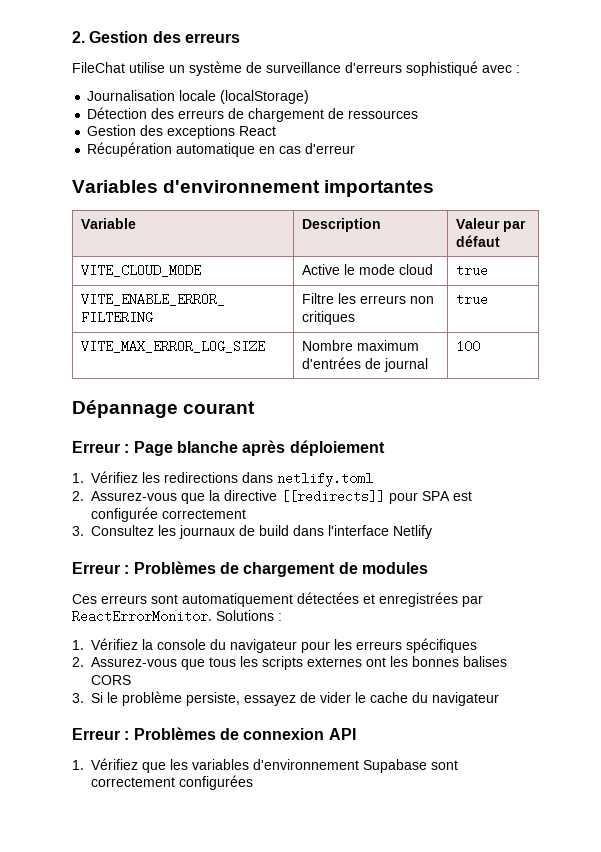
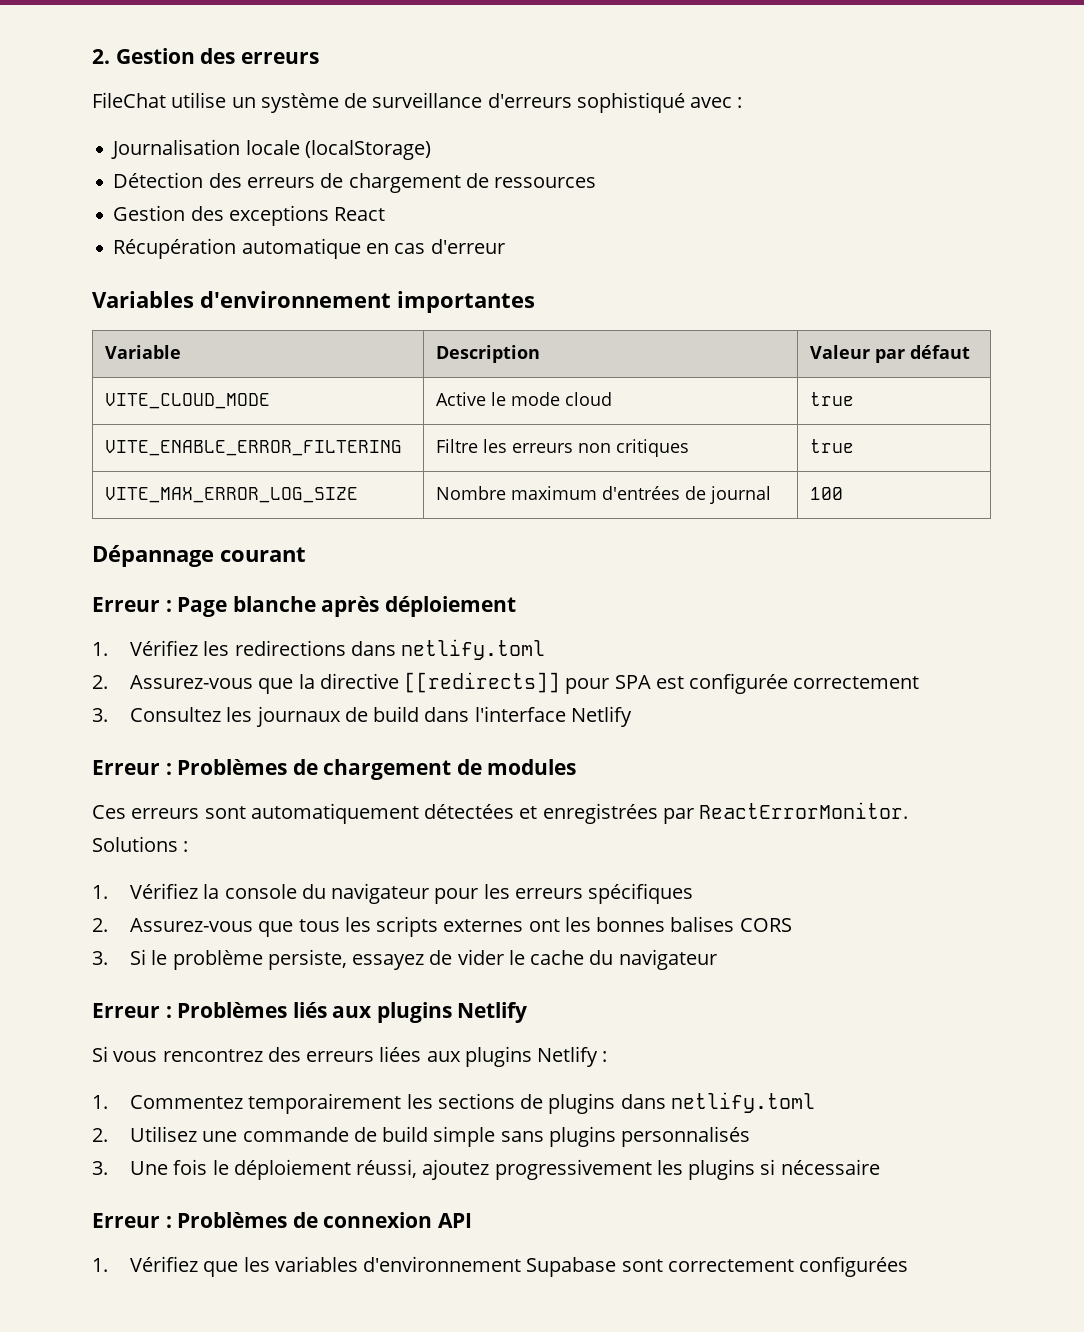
(499, 699) none -> [92,1002,528,1023] [92,1046,608,1067] [92,1092,815,1114] [92,1126,751,1147] [92,1159,880,1180] // Erreur : Problèmes liés aux plugins Netlify // Si vous rencontrez des erreurs liées aux plugins Netlify : // 1. Commentez temporairement les sections de plugins dans netlify.toml // 2. Utilisez une commande de build simple sans plugins personnalisés // 3. Une fois le déploiement réussi, ajoutez progressivement les plugins si nécessaire

